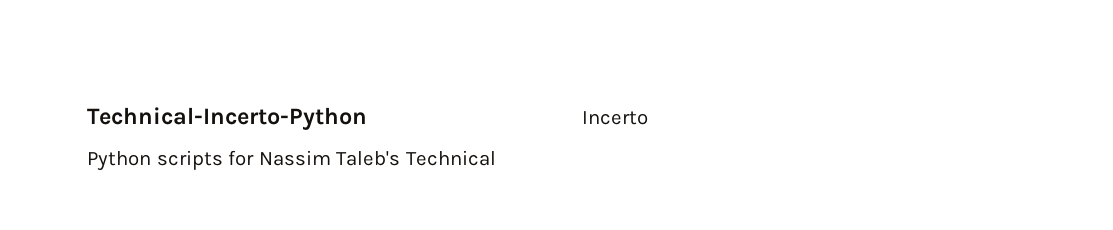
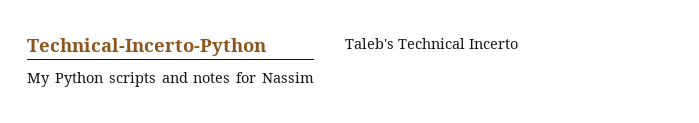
(367, 118) none -> [27,73,50,87] My
(223, 160) none -> [161,72,231,83] and notes

